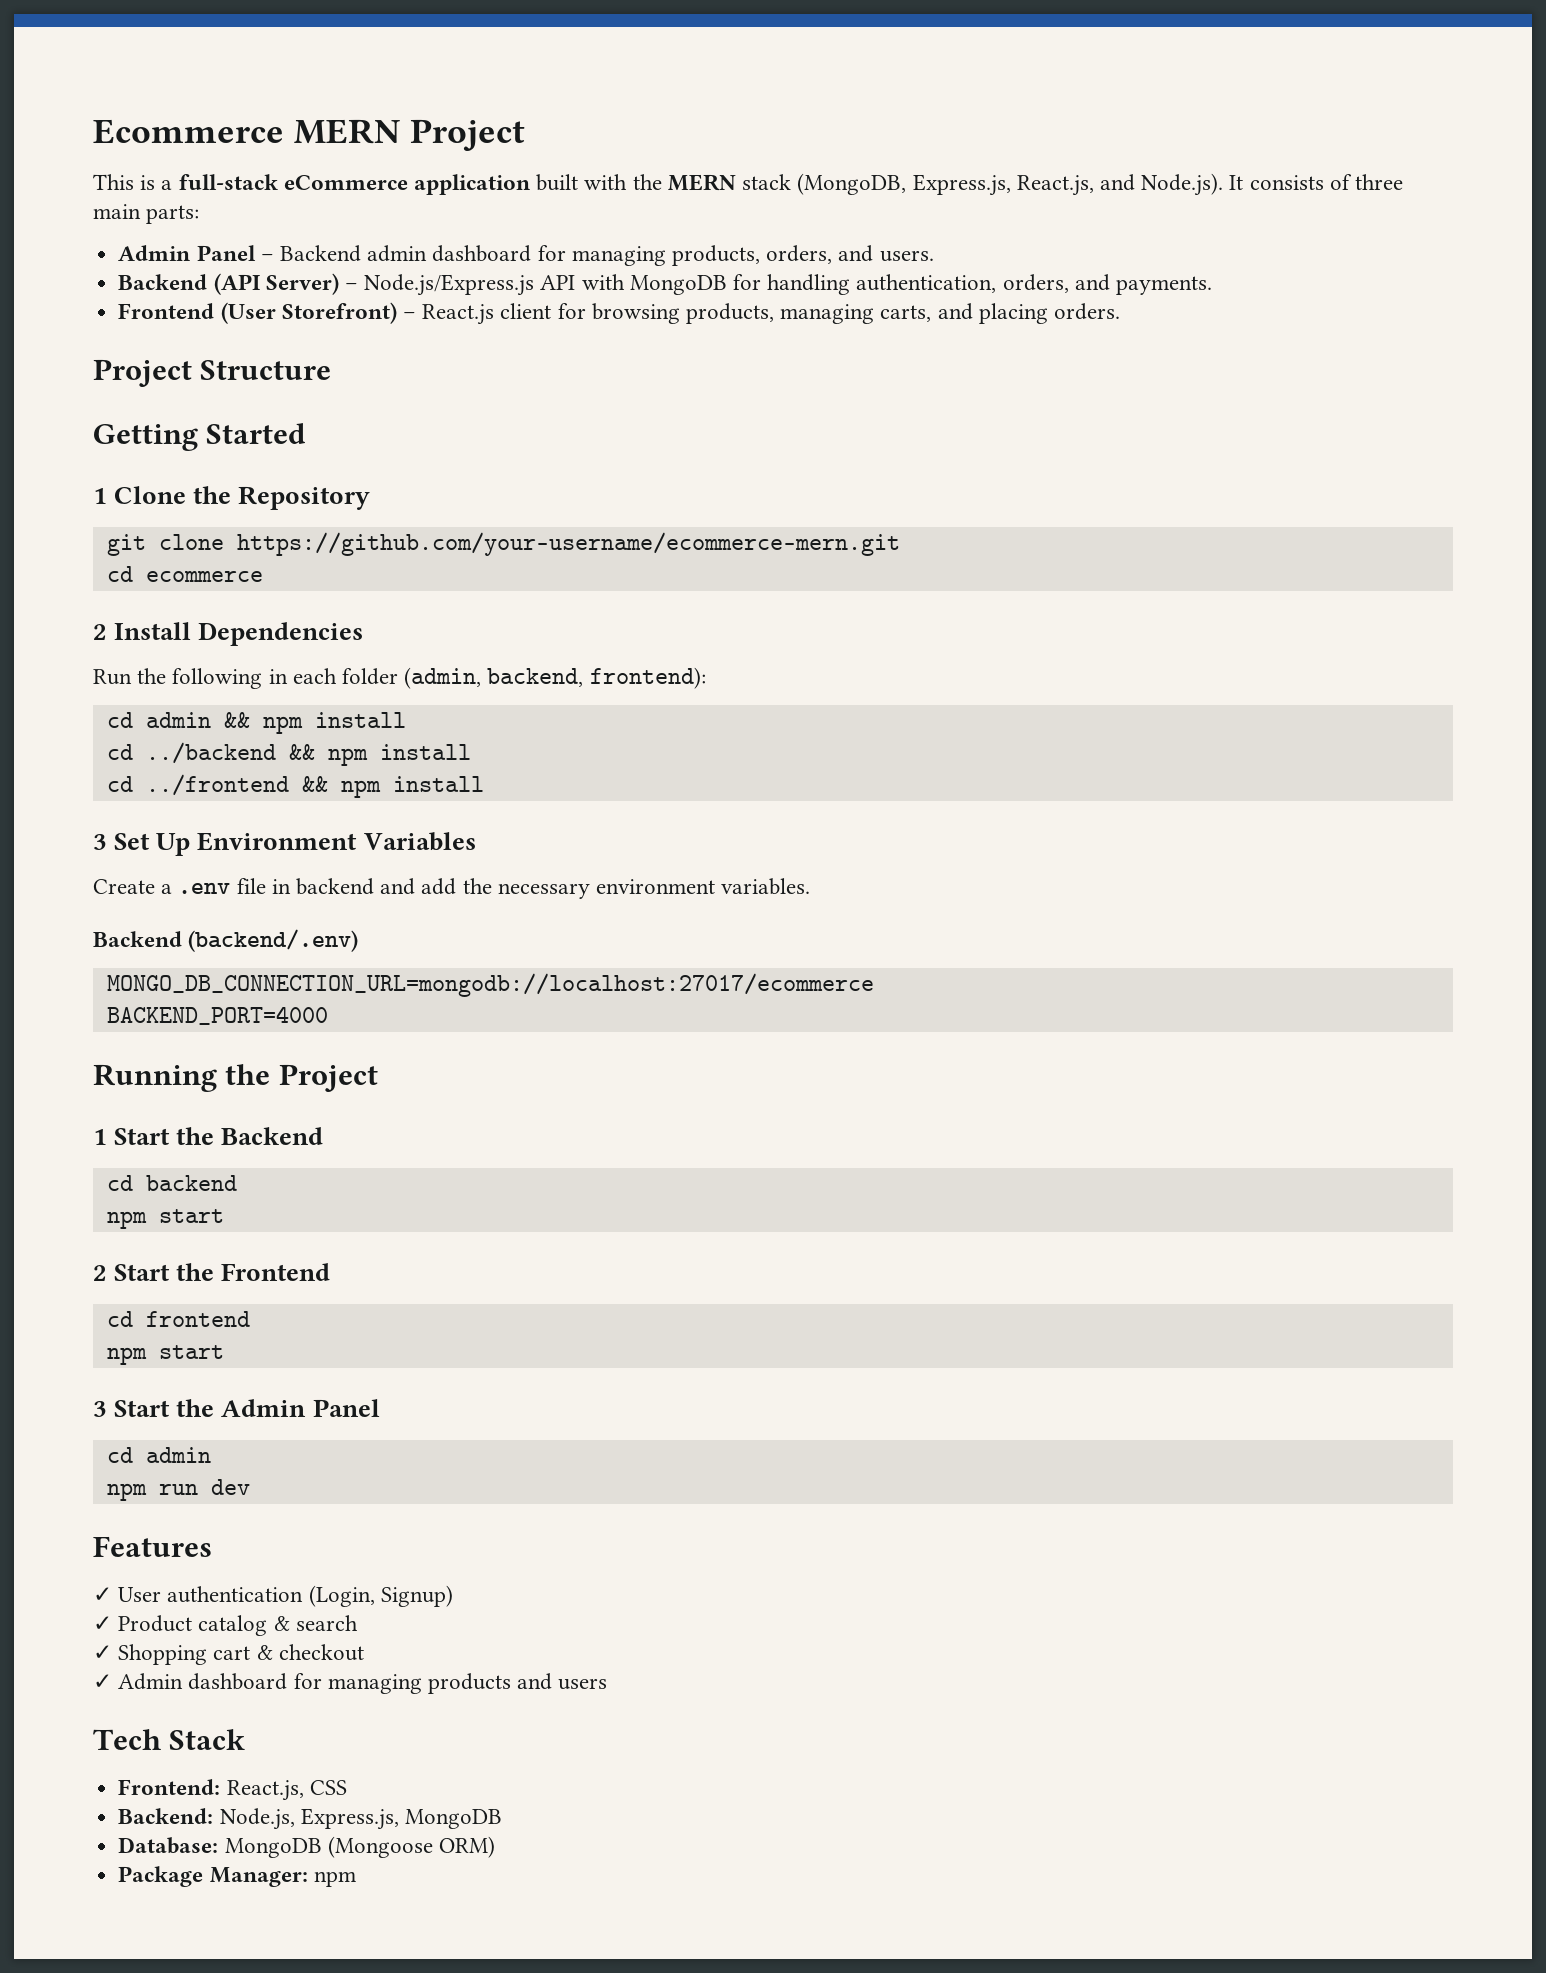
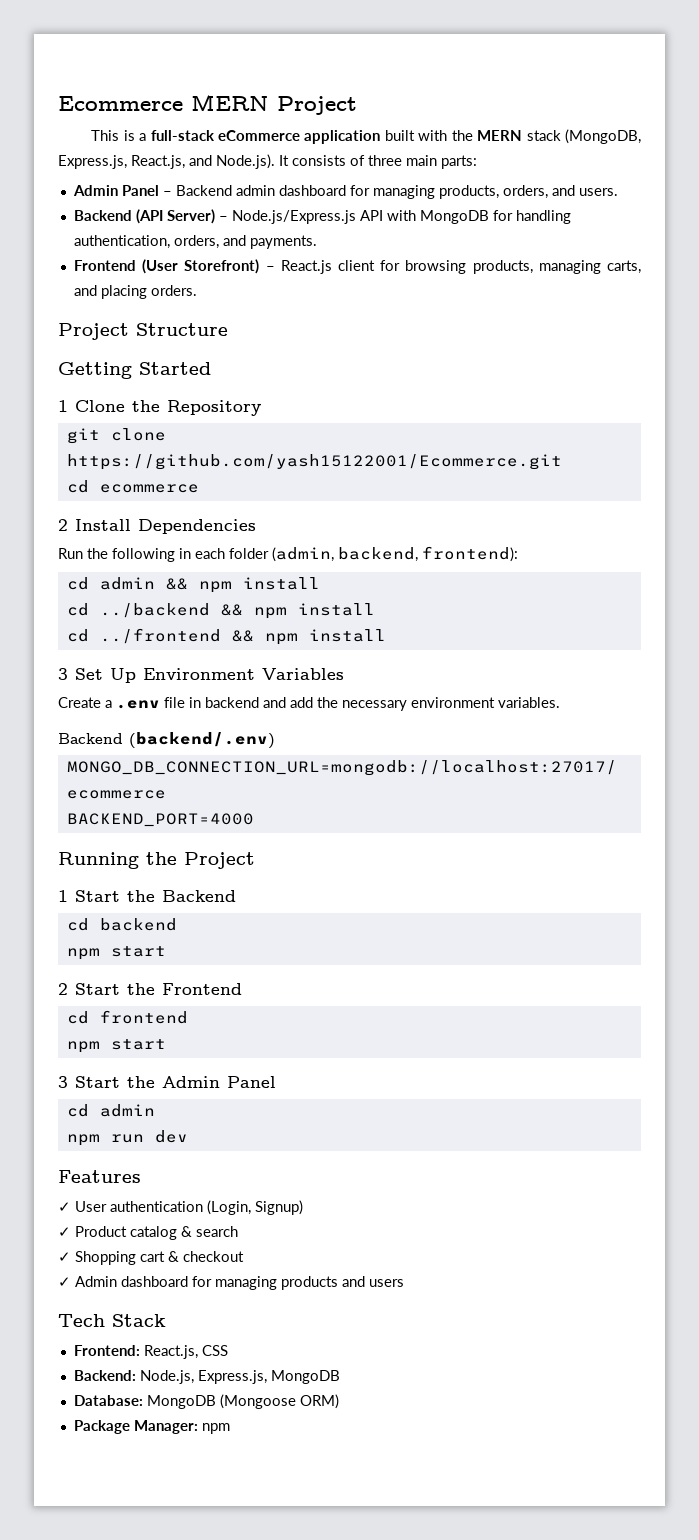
[236,532,900,556] https://github.com/your-username/ecommerce-mern.git -> [66,454,562,470] https://github.com/yash15122001/Ecommerce.git

